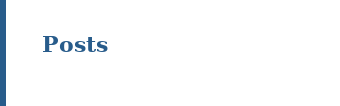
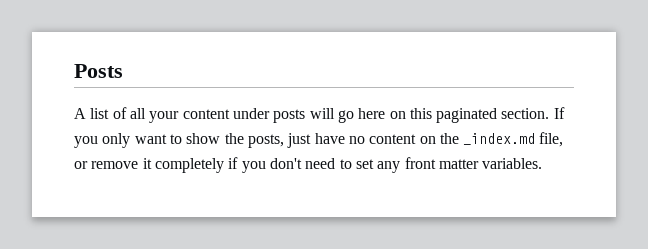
(108, 44) none -> [74,107,565,123] [74,132,564,148] [74,157,543,173] // A list of all your content under posts will go here on this paginated section. If you only want to show the posts, just have no content on the _index.md file, or remove it completely if you don't need to set any front matter variables.

